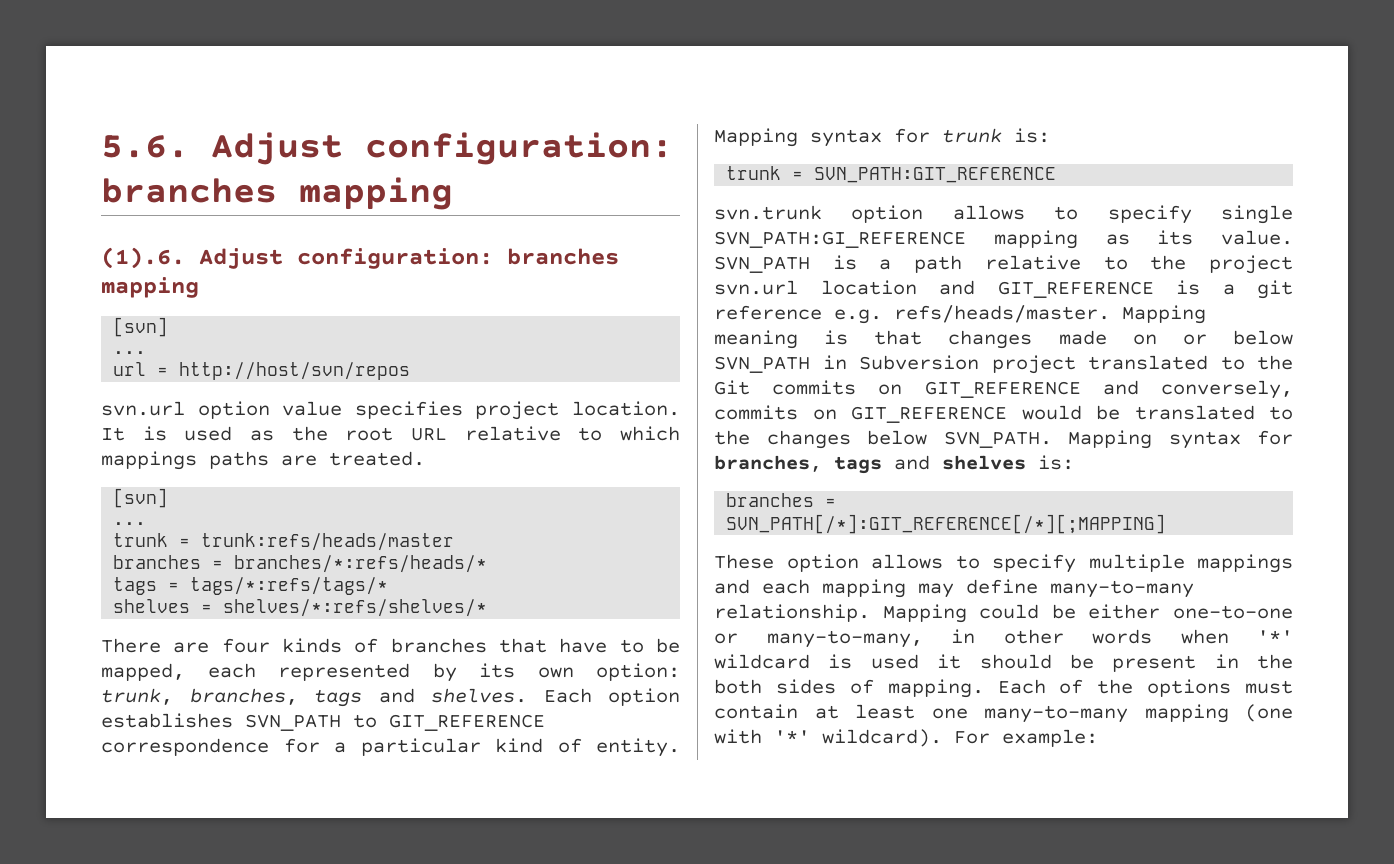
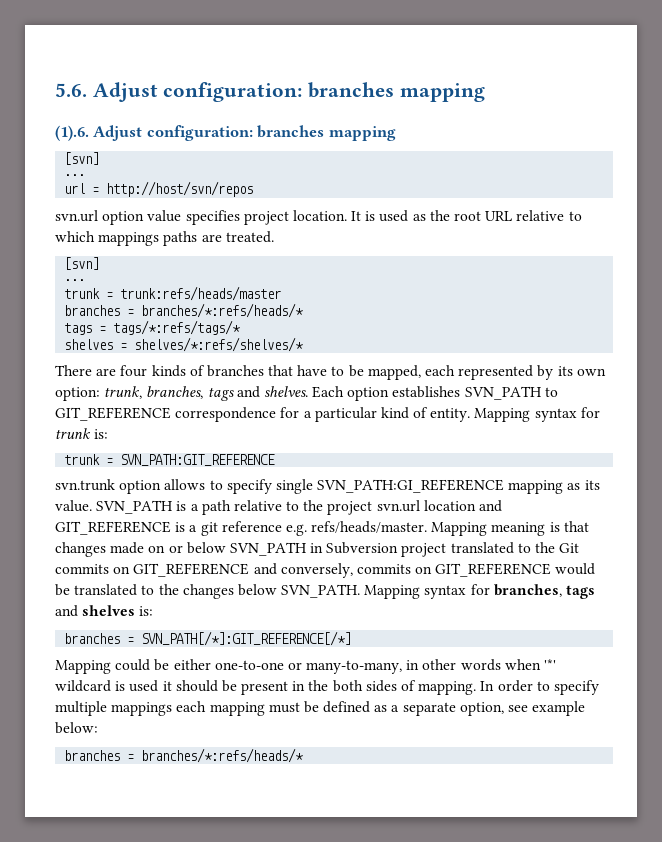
[726,514,1167,534] [714,554,1293,573] [714,579,1194,598] [714,604,870,622] SVN_PATH[/*]:GIT_REFERENCE[/*][;MAPPING] // These option allows to specify multiple mappings and each mapping may define many-to-many relationship. -> [141,631,352,646] SVN_PATH[/*]:GIT_REFERENCE[/*] //
[997,679,1293,697] [714,704,1293,723] [714,729,1098,747] Each of the options must contain at least one many-to-many mapping (one with '*' wildcard). For example: -> [480,680,599,695] [55,701,586,716] [55,722,98,734] [64,748,304,763] In order to specify multiple mappings each mapping must be defined as a separate option, see example below: // branches = branches/*:refs/heads/*

